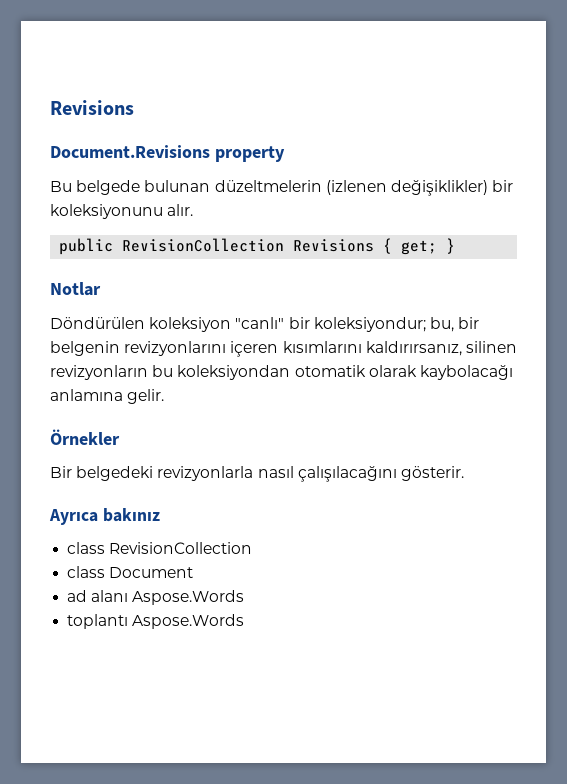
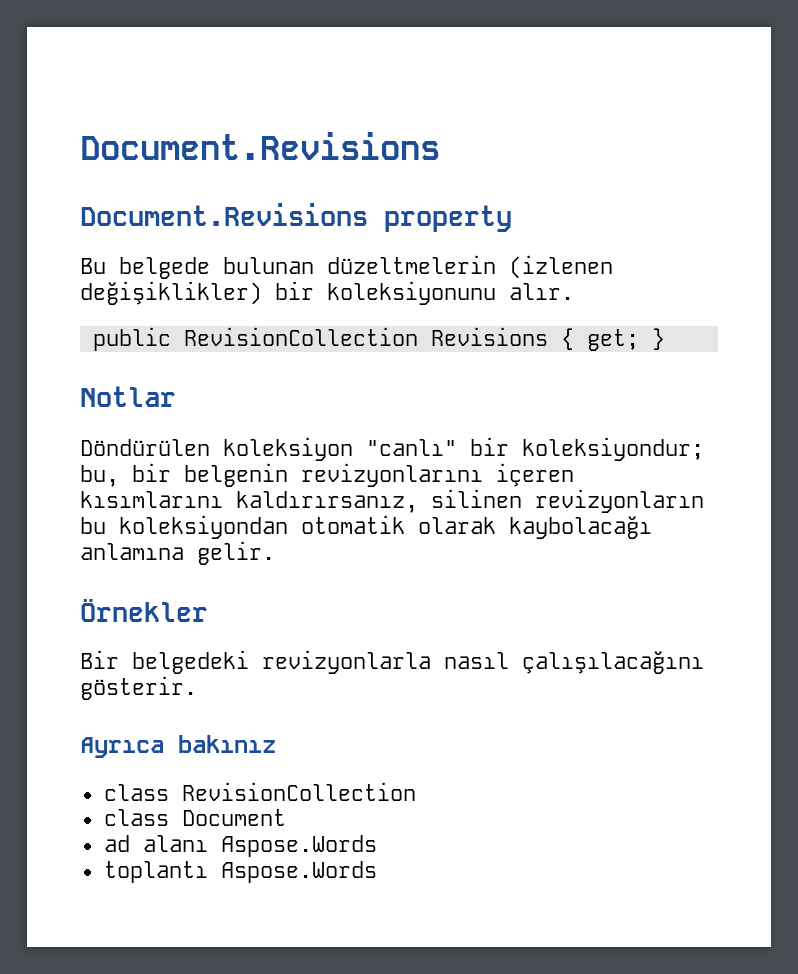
[50,100,134,115] Revisions -> [80,132,440,160] Document.Revisions

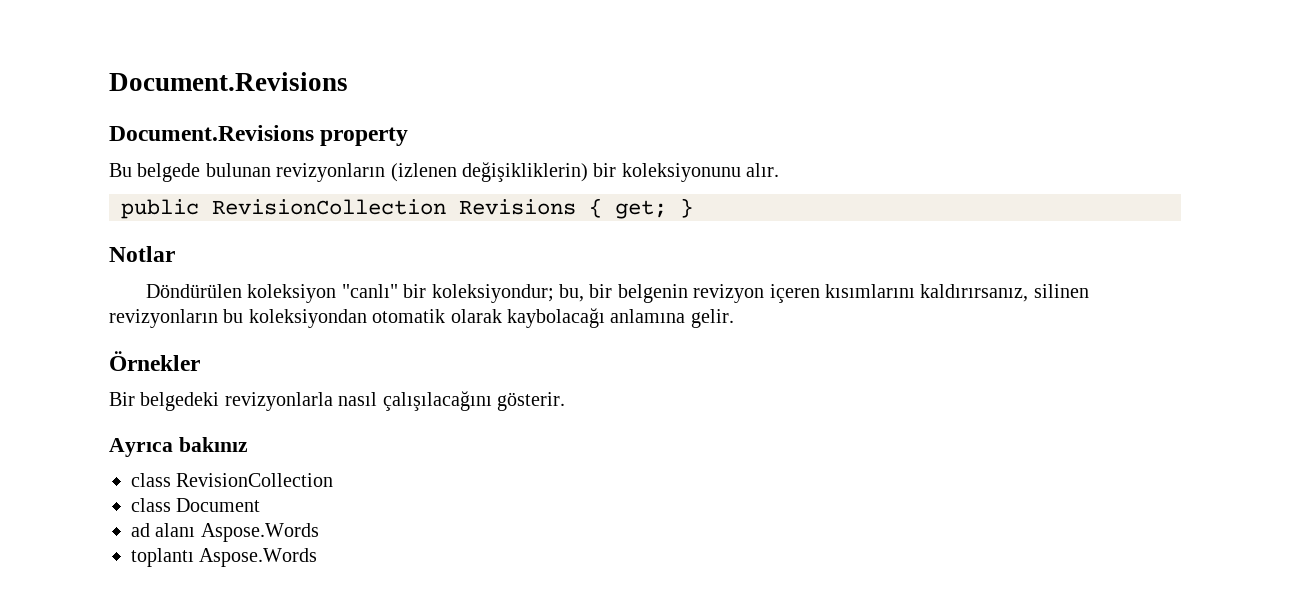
[327,255,613,279] [80,281,262,305] düzeltmelerin (izlenen değişiklikler) -> [276,162,588,182] revizyonların (izlenen değişikliklerin)
[301,463,483,487] revizyonlarını -> [693,284,765,303] revizyon

